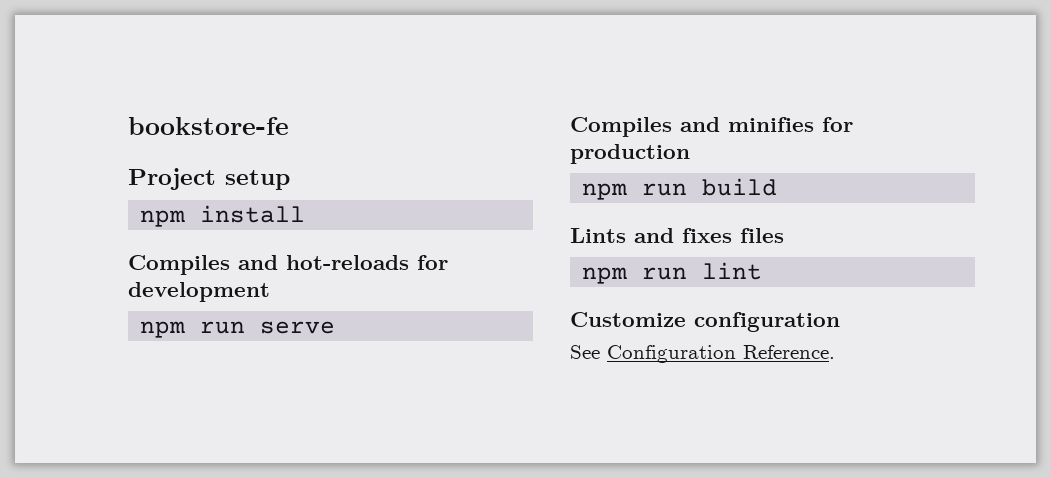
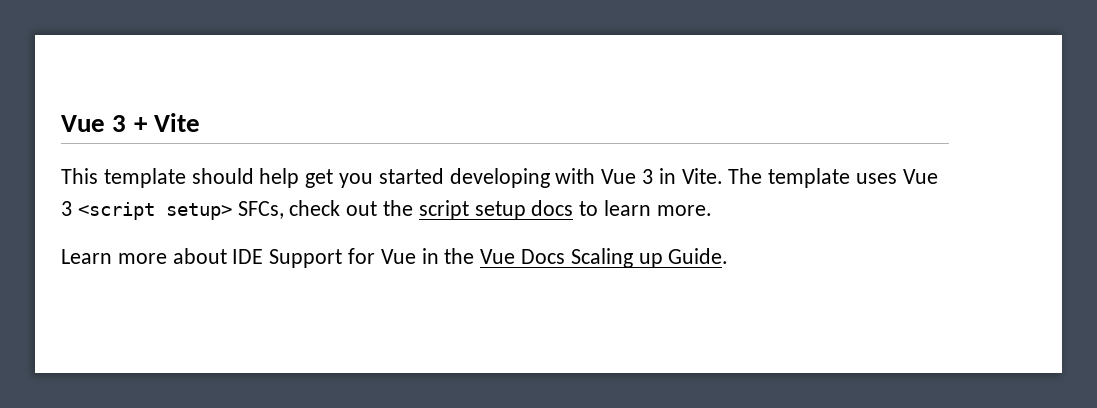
[128,117,289,135] [128,168,290,190] [140,205,306,227] [128,255,448,275] [128,282,270,302] [140,321,336,338] [570,117,853,137] [570,144,690,164] [582,178,778,200] [570,228,784,243] [582,262,763,284] [570,312,840,332] [570,345,835,363] bookstore-fe // Project setup // npm install // Compiles and hot-reloads for development // npm run serve // Compiles and minifies for production // npm run build // Lints and fixes files // npm run lint // Customize configuration // See Configuration Reference. -> [61,113,200,132] [61,168,938,188] [61,200,712,220] [61,248,729,268] Vue 3 + Vite // This template should help get you started developing with Vue 3 in Vite. The template uses Vue 3 <script setup> SFCs, check out the script setup docs to learn more. // Learn more about IDE Support for Vue in the Vue Docs Scaling up Guide.

